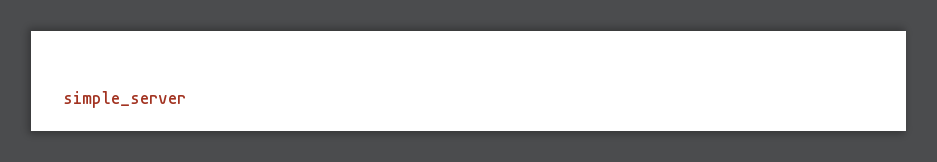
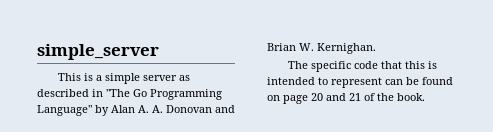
(186, 99) none -> [58,73,191,84] [37,89,222,100] [37,105,235,116] [267,43,376,54] [288,61,438,72] [267,77,453,88] [267,93,425,104] // This is a simple server as described in "The Go Programming Language" by Alan A. A. Donovan and Brian W. Kernighan. // The specific code that this is intended to represent can be found on page 20 and 21 of the book.

